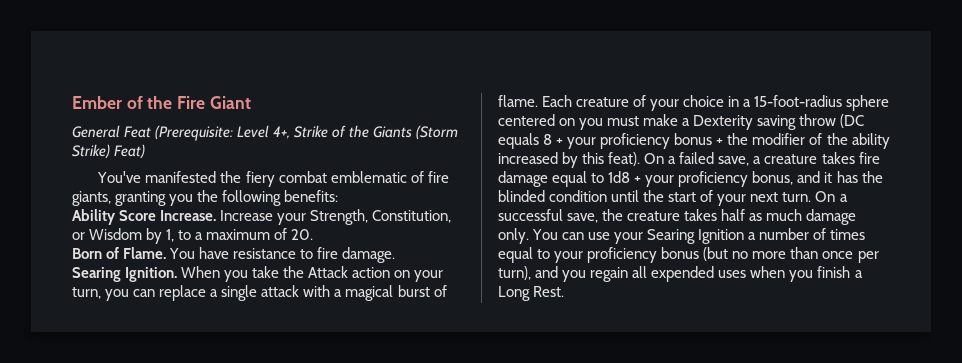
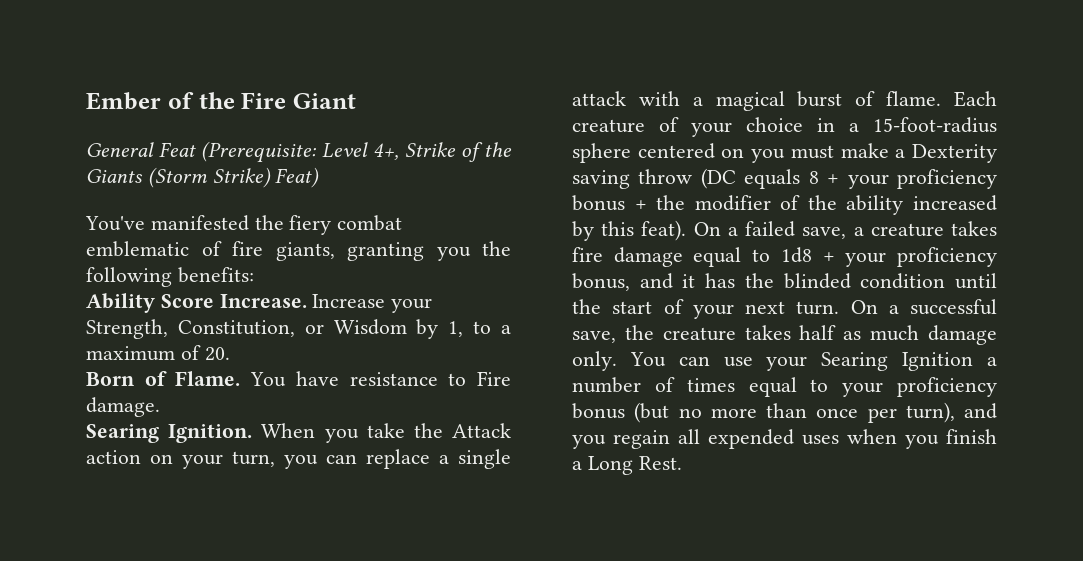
[317,247,339,259] fire -> [477,371,512,386] Fire

